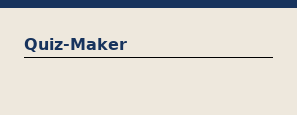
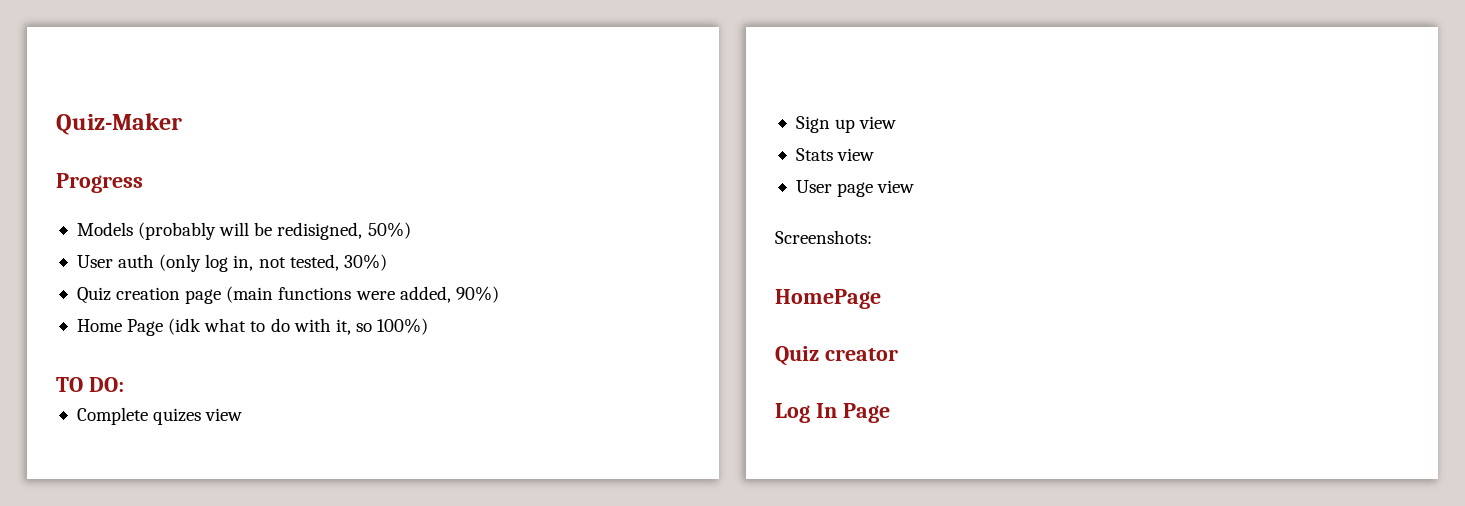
(127, 45) none -> [56,173,143,193] [76,222,411,240] [76,254,387,272] [76,286,499,304] [76,318,429,336] [56,377,124,392] [76,407,243,425] [795,116,897,133] [795,148,875,161] [795,180,915,197] [775,230,872,244] [775,289,881,309] [775,346,898,366] [775,403,890,423] // Progress // Models (probably will be redisigned, 50%) // User auth (only log in, not tested, 30%) // Quiz creation page (main functions were added, 90%) // Home Page (idk what to do with it, so 100%) // TO DO: // Complete quizes view // Sign up view // Stats view // User page view // Screenshots: // HomePage // Quiz creator // Log In Page

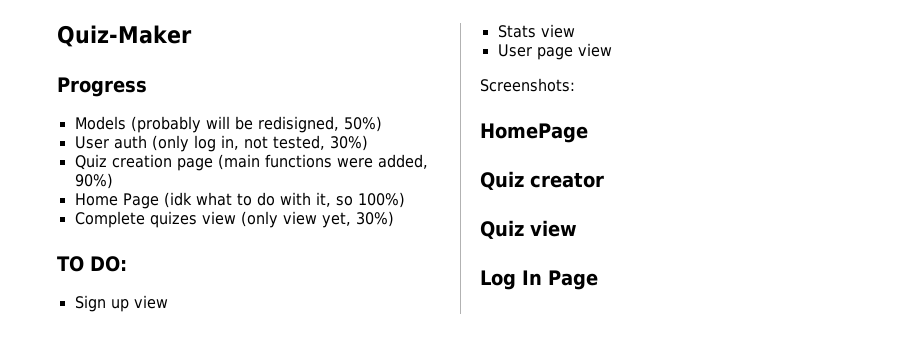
[56,377,124,392] // TO DO: -> (405, 200) none
(243, 414) none -> [240,211,394,228] [57,256,127,272] (only view yet, 30%) // TO DO:
(898, 354) none -> [480,220,577,239] // Quiz view

